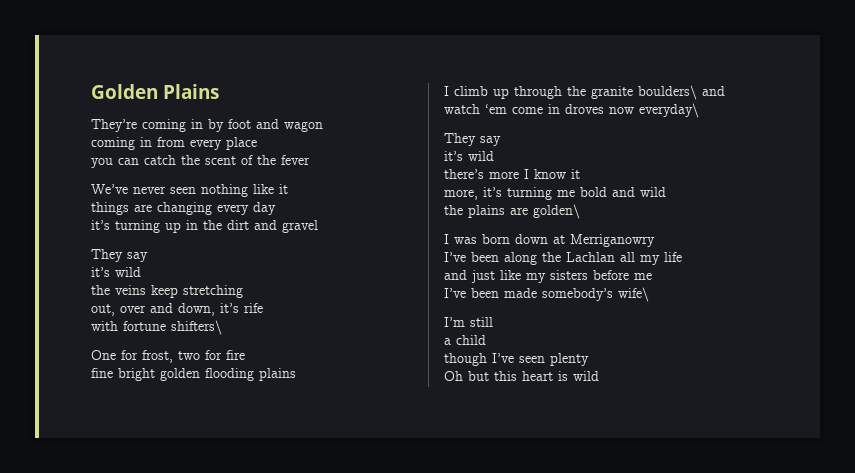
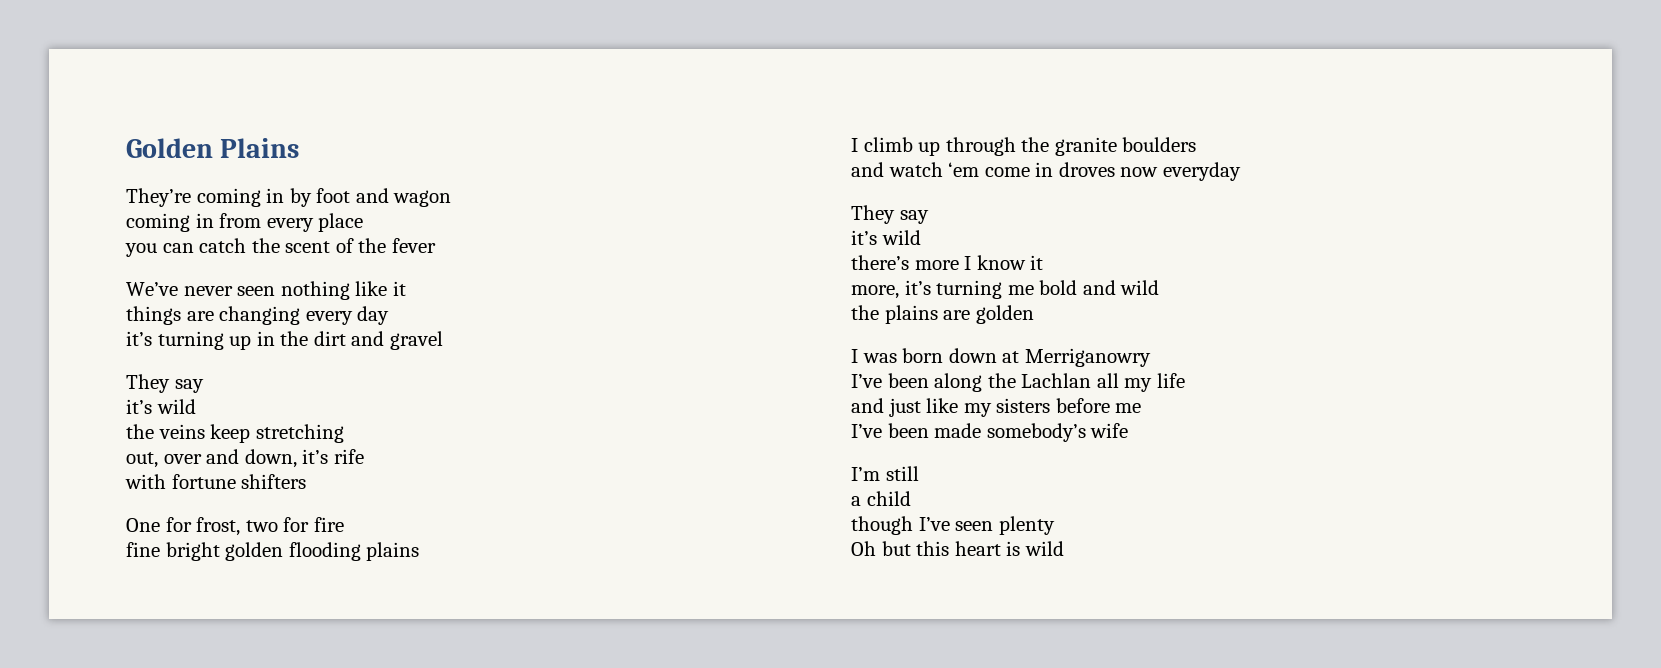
[171,320,222,335] shifters\ -> [241,474,307,489] shifters
[638,85,697,100] boulders\ -> [1122,137,1197,152] boulders //
[639,103,699,118] everyday\ -> [1162,162,1241,181] everyday
[533,204,580,219] golden\ -> [975,305,1034,324] golden
[618,287,649,302] wife\ -> [1090,423,1129,438] wife

